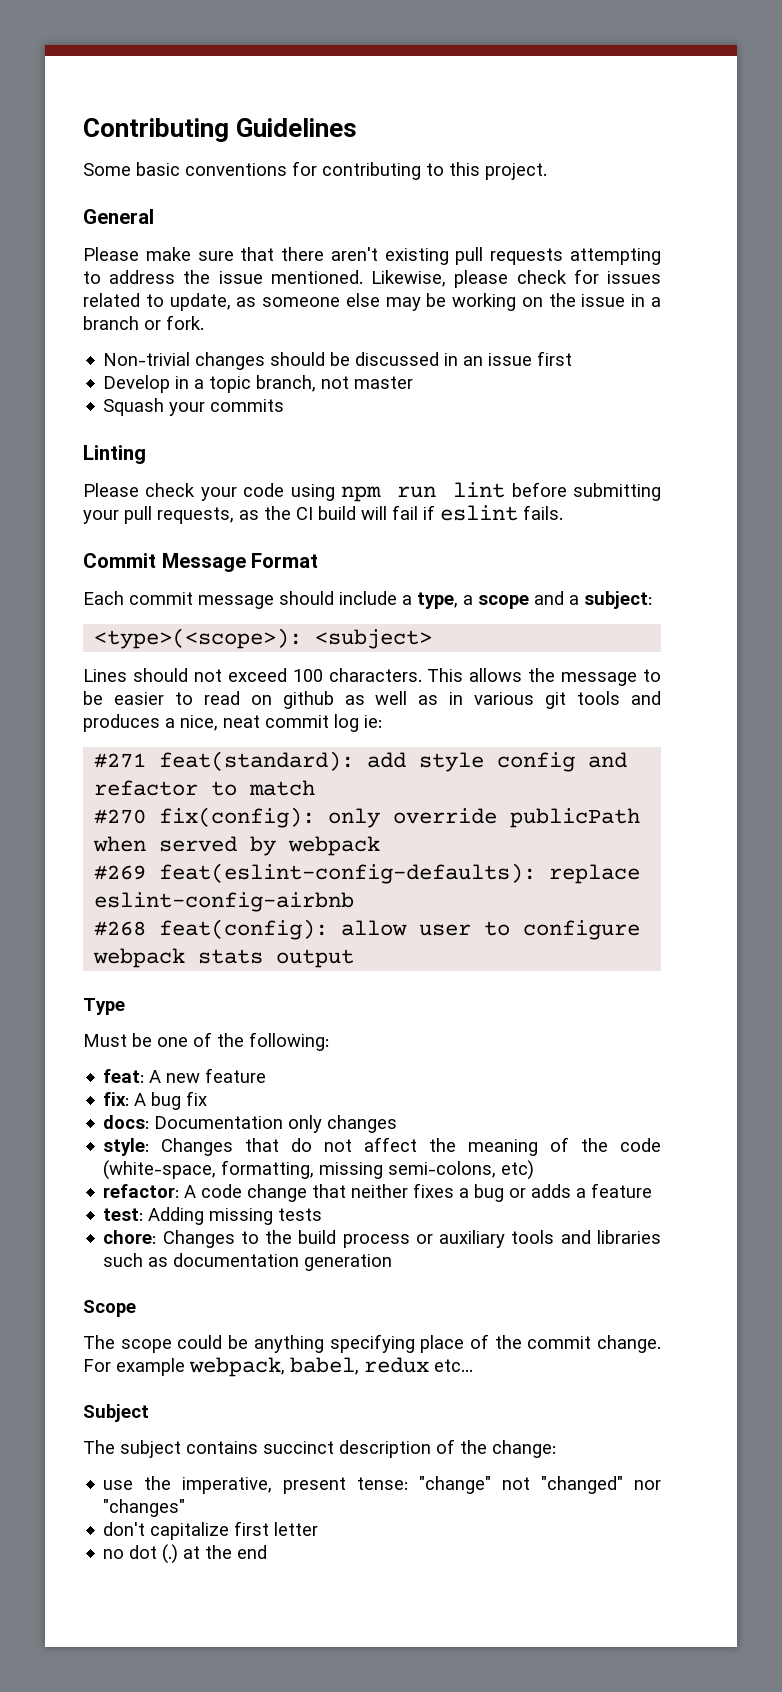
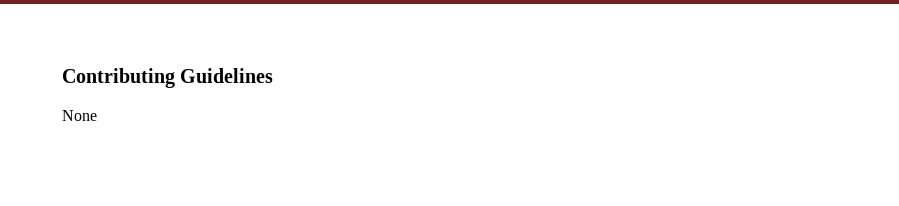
[83,161,547,180] [83,209,154,224] [83,247,661,265] [83,269,661,288] [83,293,661,311] [83,315,204,330] [103,351,573,370] [103,375,414,393] [103,398,285,416] [83,445,146,464] [83,482,661,502] [83,505,563,524] [83,553,319,572] [83,591,652,609] [94,628,433,649] [83,668,661,686] [83,691,661,709] [83,714,382,732] [94,751,628,772] [94,780,316,796] [94,807,641,828] [93,836,381,856] [94,863,641,884] [94,892,355,912] [94,919,641,940] [93,948,355,968] [83,998,125,1015] [83,1032,329,1051] [103,1068,267,1083] [103,1091,208,1110] [103,1115,398,1133] [103,1137,661,1156] [103,1160,535,1180] [103,1183,653,1202] [103,1207,323,1225] [103,1230,661,1248] [103,1253,393,1271] [83,1300,136,1317] [83,1334,661,1353] [83,1357,473,1377] [83,1404,149,1422] [83,1439,556,1458] [103,1476,661,1494] [103,1499,186,1517] [103,1521,319,1540] [103,1544,268,1564] // Some basic conventions for contributing to this project. // General // Please make sure that there aren't existing pull requests attempting to address the issue mentioned. Likewise, please check for issues related to update, as someone else may be working on the issue in a branch or fork. // Non-trivial changes should be discussed in an issue first // Develop in a topic branch, not master // Squash your commits // Linting // Please check your code using npm run lint before submitting your pull requests, as the CI build will fail if eslint fails. // Commit Message Format // Each commit message should include a type, a scope and a subject: // <type>(<scope>): <subject> // Lines should not exceed 100 characters. This allows the message to be easier to read on github as well as in various git tools and produces a nice, neat commit log ie: // #271 feat(standard): add style config and refactor to match // #270 fix(config): only override publicPath when served by webpack // #269 feat(eslint-config-defaults): replace eslint-config-airbnb // #268 feat(config): allow user to configure webpack stats output // Type // Must be one of the following: // feat: A new feature // fix: A bug fix // docs: Documentation only changes // style: Changes that do not affect the meaning of the code (white-space, formatting, missing semi-colons, etc) // refactor: A code change that neither fixes a bug or adds a feature // test: Adding missing tests // chore: Changes to the build process or auxiliary tools and libraries such as documentation generation // Scope // The scope could be anything specifying place of the commit change. For example webpack, babel, redux etc... // Subject // The subject contains succinct description of the change: // use the imperative, present tense: "change" not "changed" nor "changes" // don't capitalize first letter // no dot (.) at the end -> [62,110,97,121] // None

